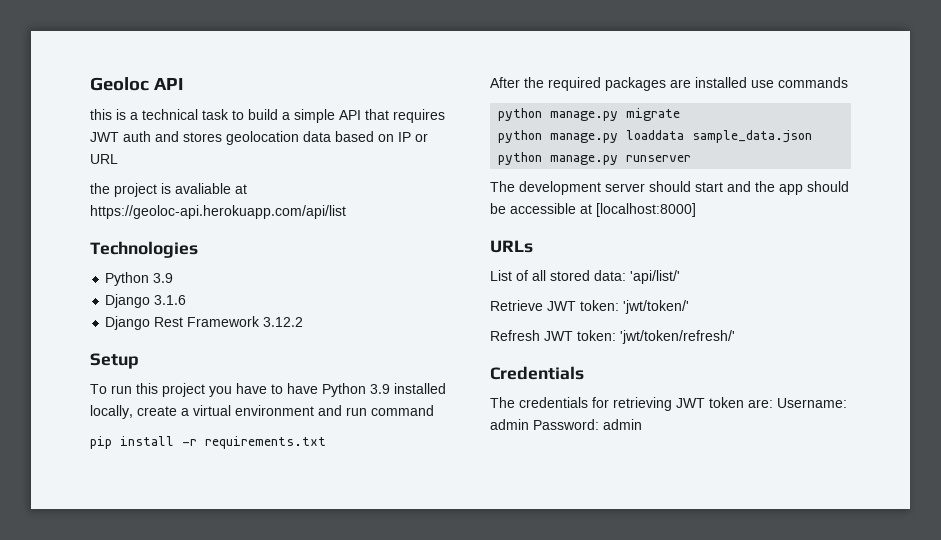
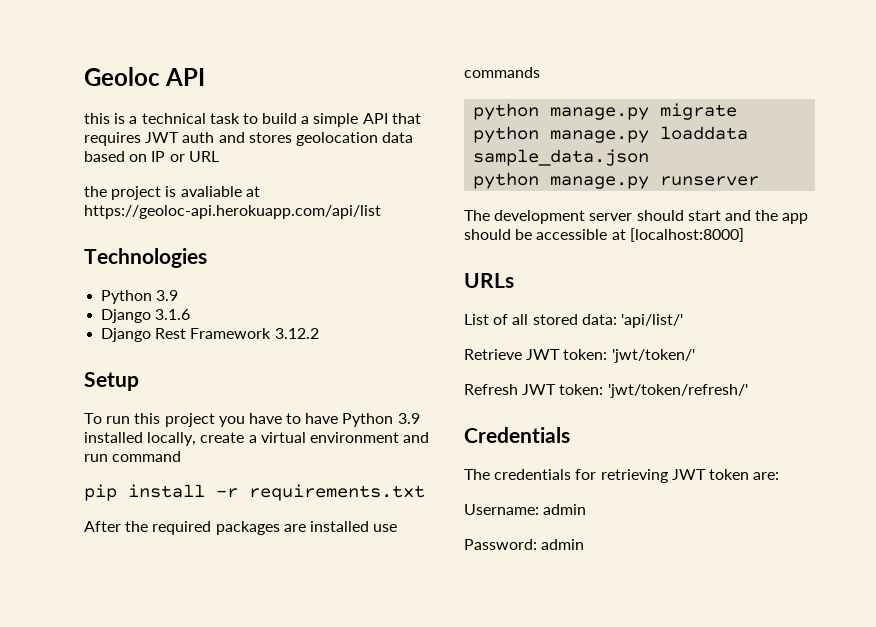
(773, 403) none -> (780, 476) //
(529, 424) none -> (587, 509) //

